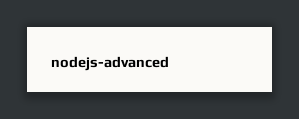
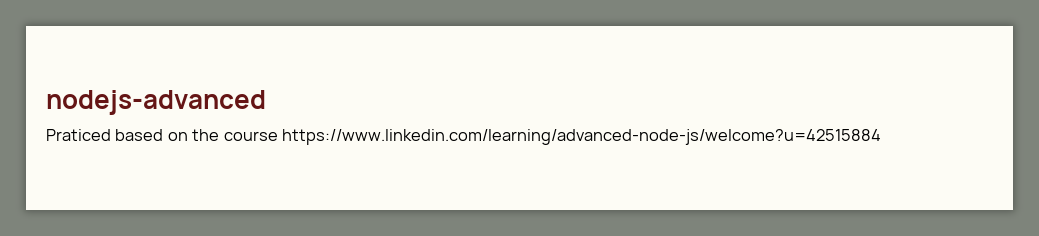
(169, 63) none -> [46,129,882,145] // Praticed based on the course https://www.linkedin.com/learning/advanced-node-js/welcome?u=42515884

